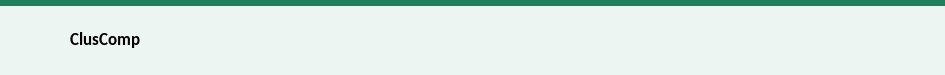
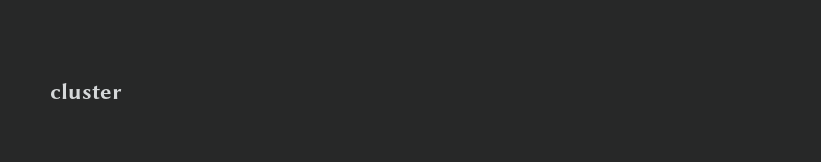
[70,32,140,48] ClusComp -> [50,83,122,99] cluster

